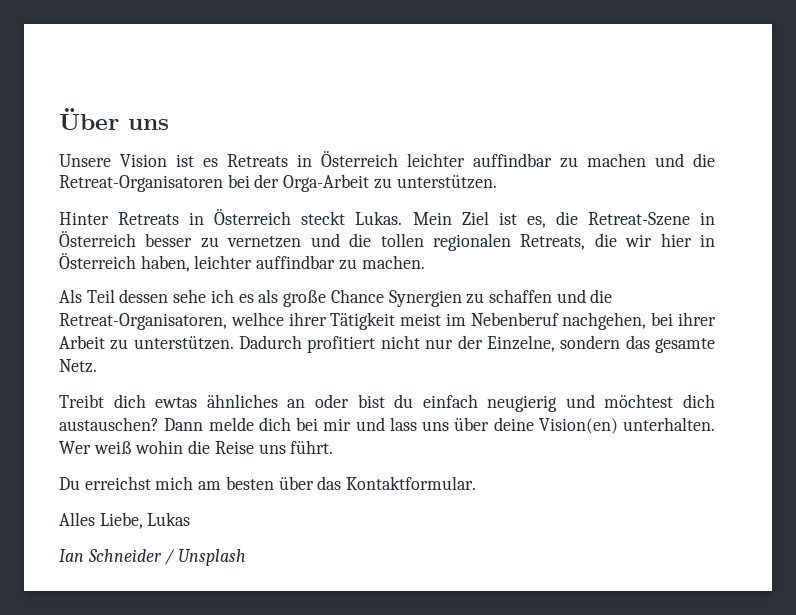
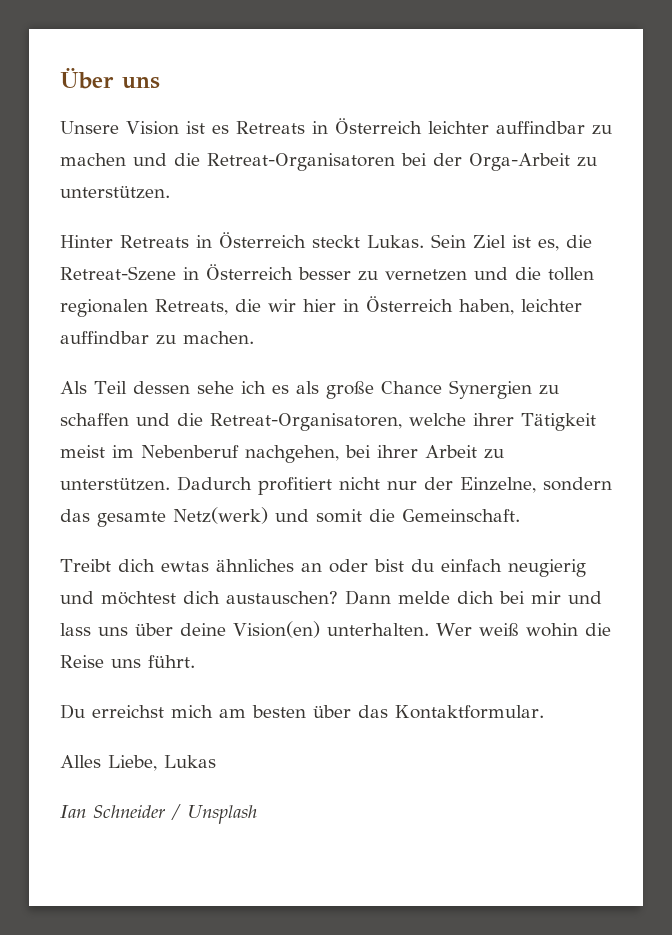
[412,212,452,225] Mein -> [431,234,466,248] Sein
[230,312,284,326] welhce -> [409,413,466,426] welche
[59,359,97,373] Netz. -> [173,507,520,524] Netz(werk) und somit die Gemeinschaft.

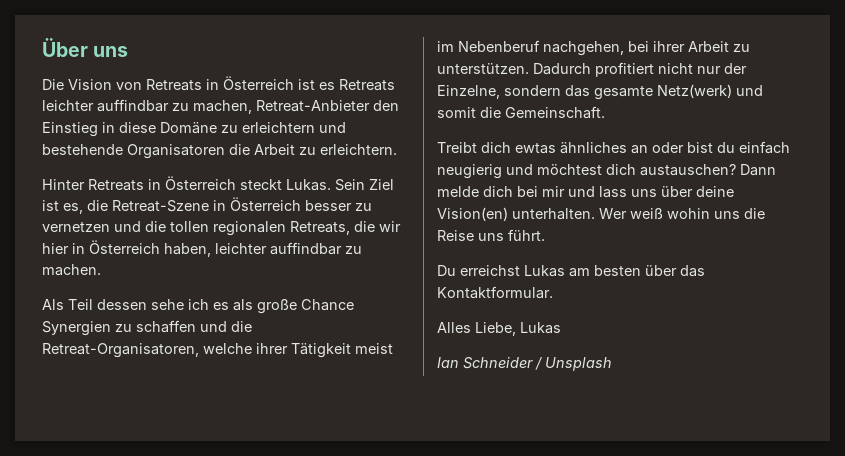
[60,121,179,135] Unsere Vision -> [42,76,294,91] Die Vision von Retreats in Österreich
[311,118,612,135] [60,153,597,171] [60,186,170,199] in Österreich leichter auffindbar zu machen und die Retreat-Organisatoren bei der Orga-Arbeit zu unterstützen. -> [42,99,399,114] [42,122,346,137] [42,144,397,159] leichter auffindbar zu machen, Retreat-Anbieter den Einstieg in diese Domäne zu erleichtern und bestehende Organisatoren die Arbeit zu erleichtern.
(578, 630) none -> [714,211,740,219] uns
[171,705,213,718] mich -> [524,265,565,277] Lukas

